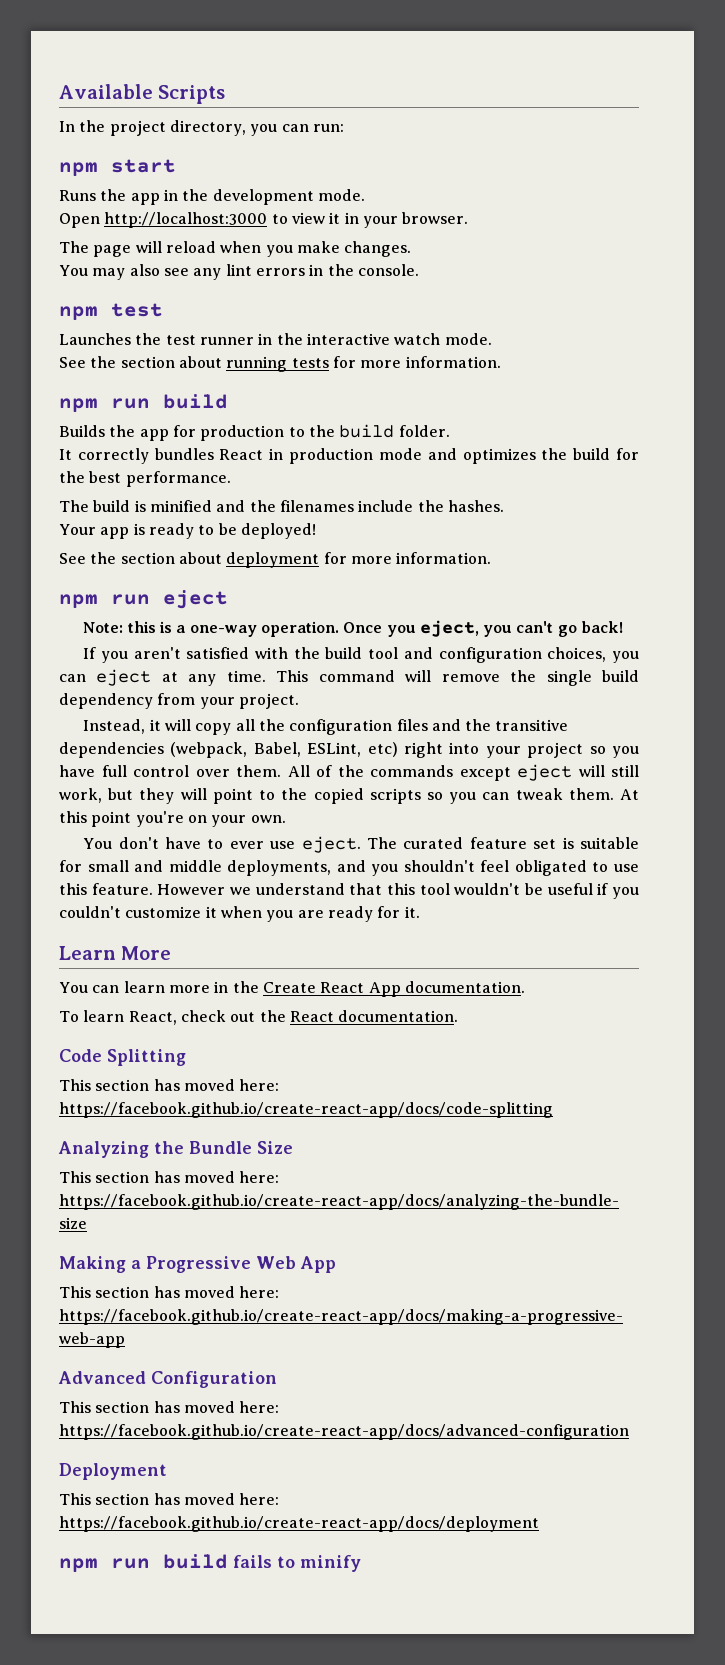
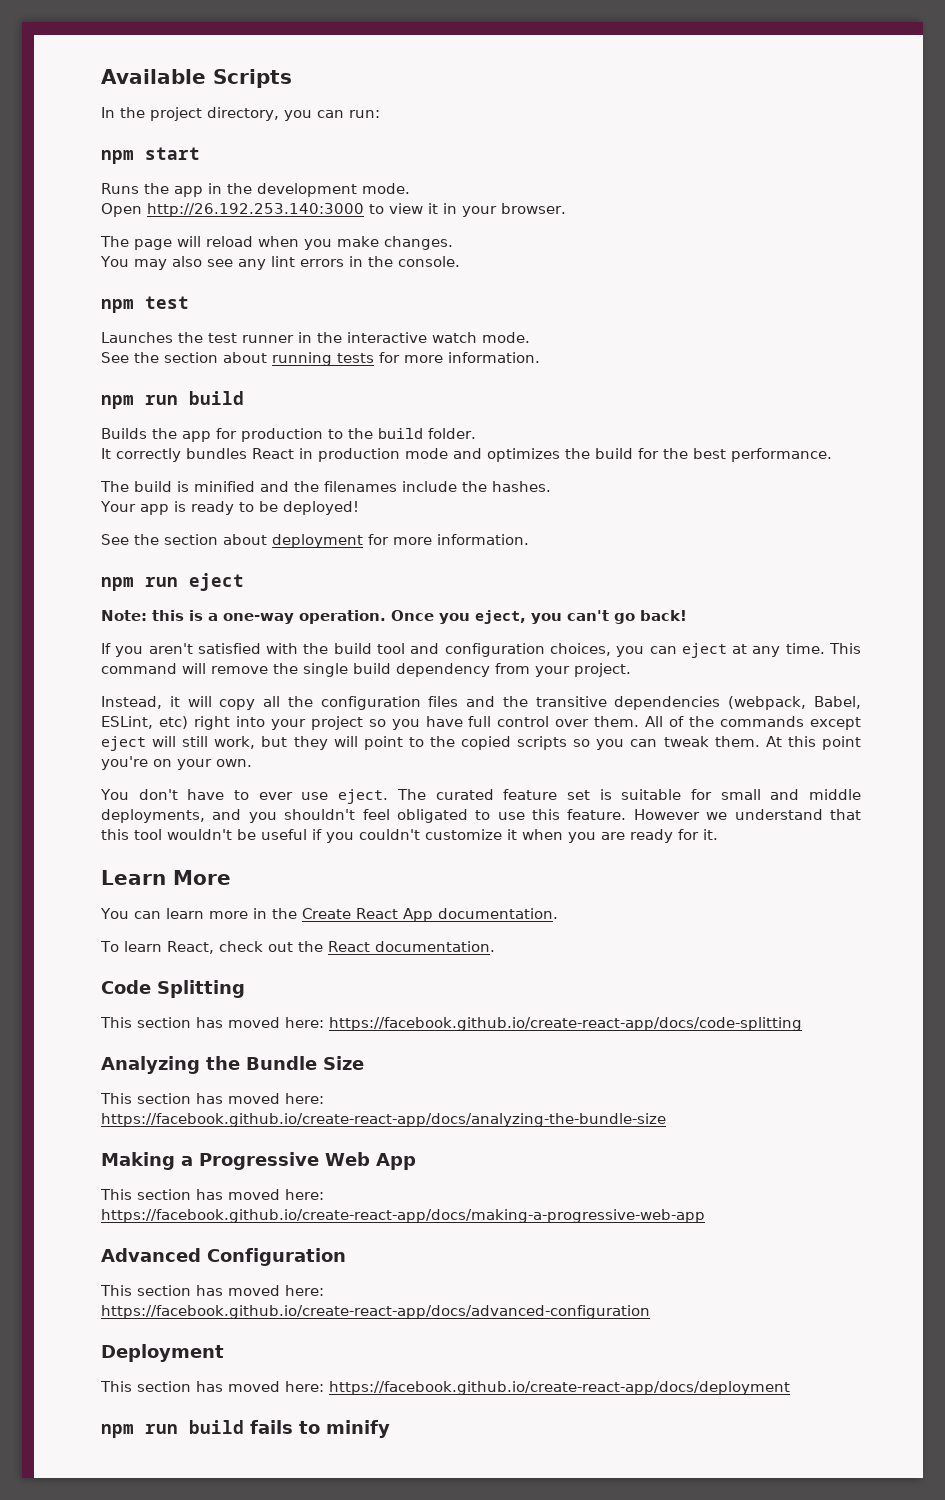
[104,212,268,228] http://localhost:3000 -> [147,203,364,217] http://26.192.253.140:3000

